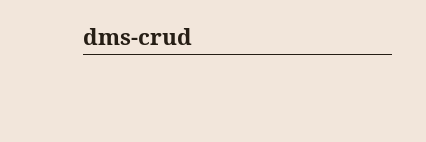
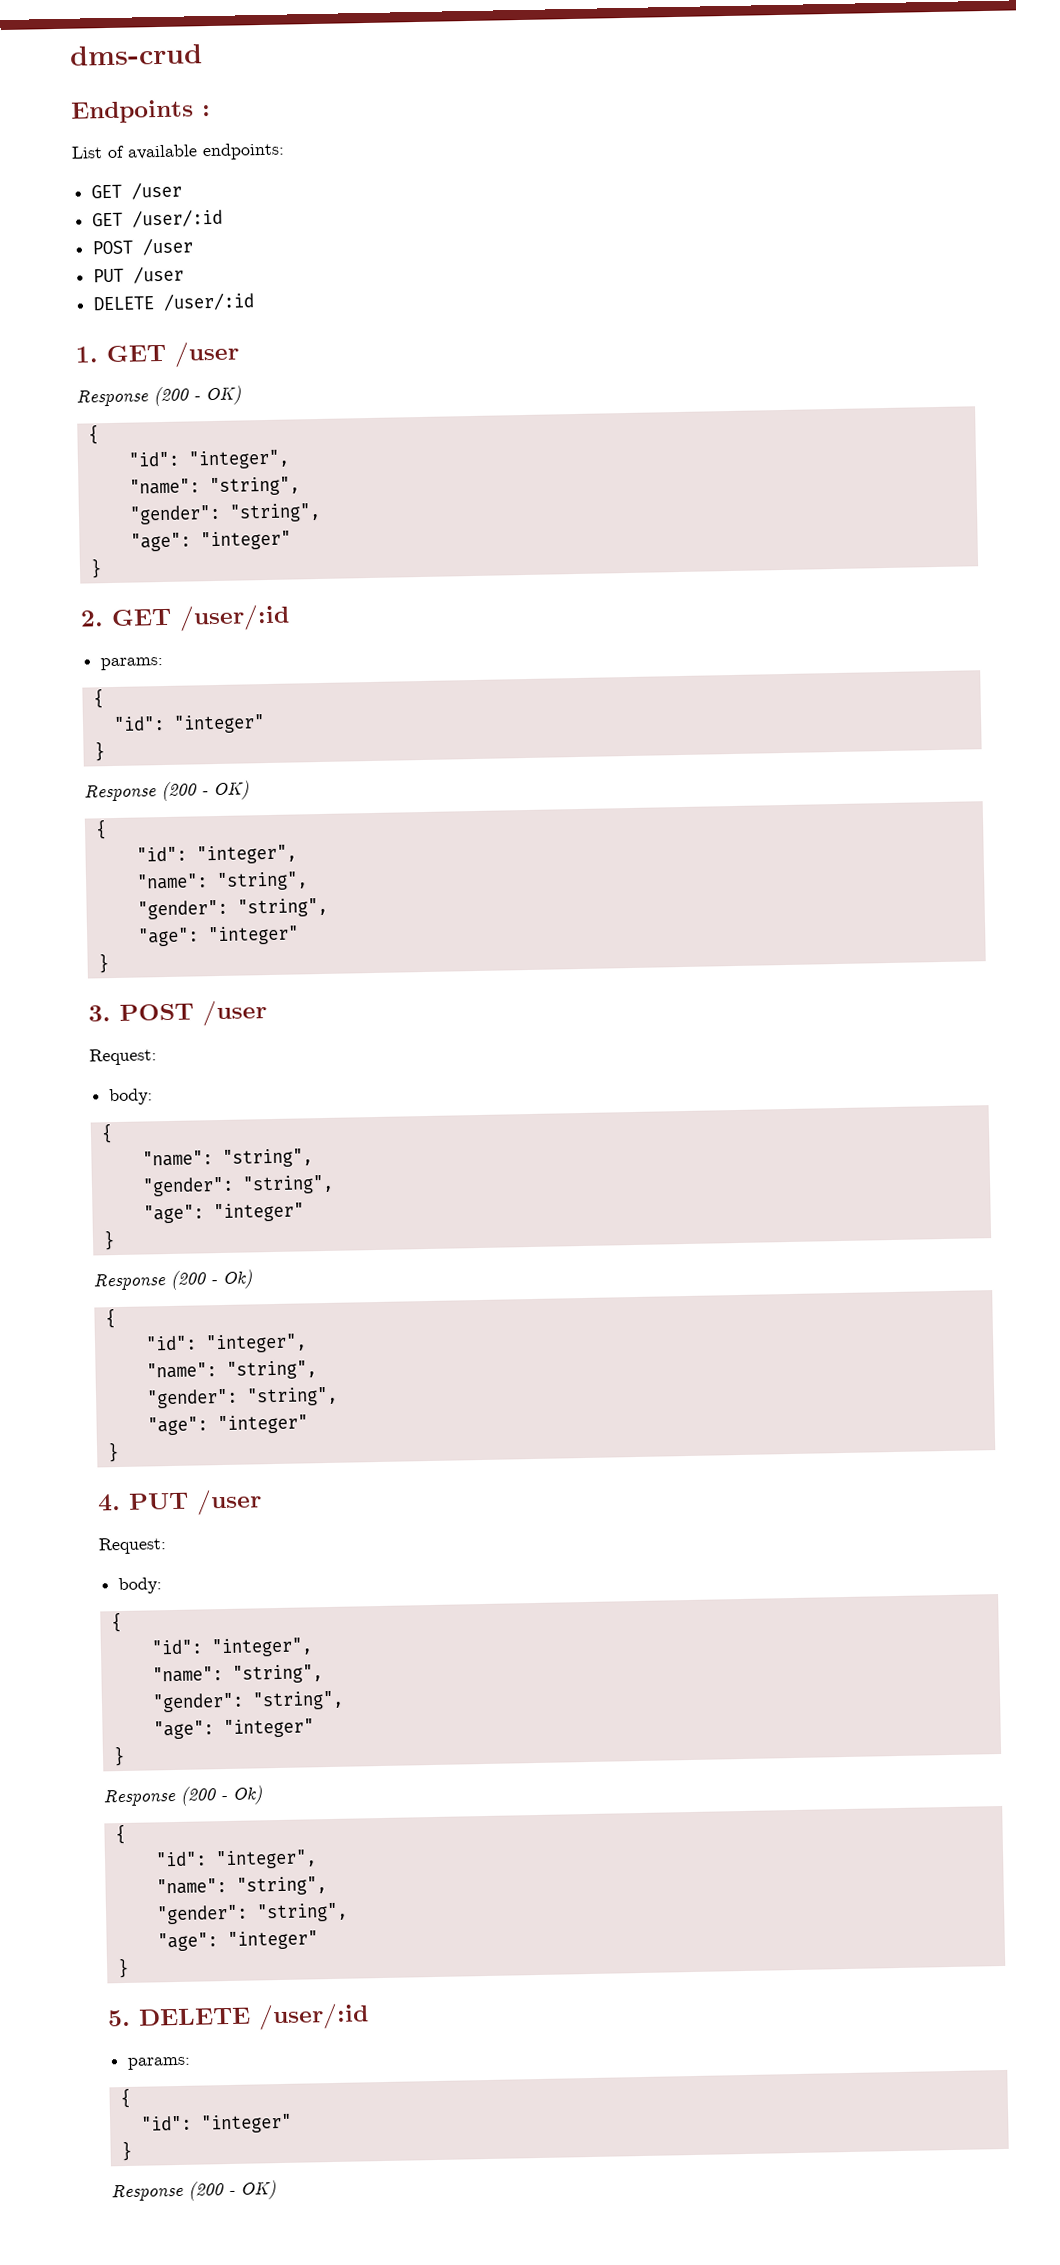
(192, 36) none -> [70,99,211,124] [71,142,285,161] [91,181,183,200] [92,208,224,228] [92,237,194,256] [93,265,185,284] [93,292,255,311] [75,341,240,368] [76,385,241,407] [87,424,99,445] [127,449,290,470] [128,476,300,497] [128,502,321,525] [129,530,291,552] [89,558,102,579] [80,604,290,632] [100,657,164,671] [92,688,104,709] [112,714,265,734] [93,741,105,762] [84,780,249,802] [94,819,107,840] [135,844,297,865] [135,871,308,892] [136,897,328,920] [136,925,299,947] [97,953,109,974] [88,1000,267,1027] [89,1048,157,1066] [109,1088,154,1106] [100,1123,113,1144] [141,1148,313,1168] [141,1174,334,1197] [142,1202,304,1224] [102,1230,115,1251] [93,1269,252,1291] [104,1308,116,1329] [144,1333,307,1354] [145,1360,317,1380] [145,1386,338,1409] [146,1414,308,1436] [106,1442,119,1463] [97,1489,262,1516] [98,1537,167,1555] [118,1577,163,1595] [110,1612,122,1633] [150,1637,313,1658] [151,1664,323,1684] [151,1690,344,1713] [152,1718,314,1740] [112,1745,125,1767] [103,1785,262,1807] [114,1823,126,1845] [154,1849,317,1870] [155,1876,327,1896] [155,1902,348,1925] [156,1930,318,1952] [116,1957,129,1979] [107,2003,369,2031] [127,2056,192,2070] [119,2087,131,2109] [139,2113,292,2134] [120,2140,132,2162] [111,2180,276,2202] // Endpoints : // List of available endpoints: // GET /user // GET /user/:id // POST /user // PUT /user // DELETE /user/:id // 1. GET /user // Response (200 - OK) // { // "id": "integer", // "name": "string", // "gender": "string", // "age": "integer" // } // 2. GET /user/:id // params: // { // "id": "integer" // } // Response (200 - OK) // { // "id": "integer", // "name": "string", // "gender": "string", // "age": "integer" // } // 3. POST /user // Request: // body: // { // "name": "string", // "gender": "string", // "age": "integer" // } // Response (200 - Ok) // { // "id": "integer", // "name": "string", // "gender": "string", // "age": "integer" // } // 4. PUT /user // Request: // body: // { // "id": "integer", // "name": "string", // "gender": "string", // "age": "integer" // } // Response (200 - Ok) // { // "id": "integer", // "name": "string", // "gender": "string", // "age": "integer" // } // 5. DELETE /user/:id // params: // { // "id": "integer" // } // Response (200 - OK)

